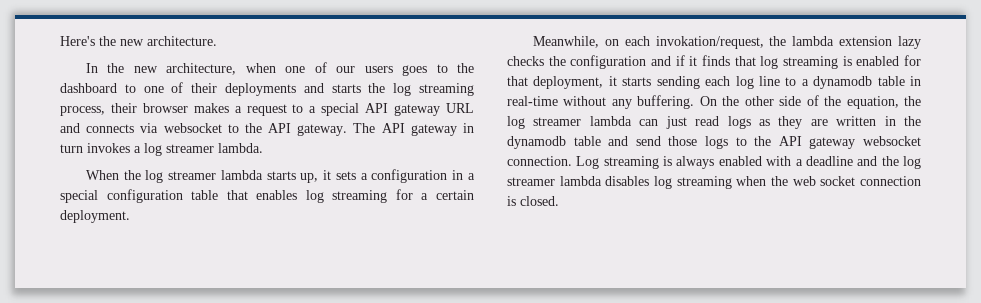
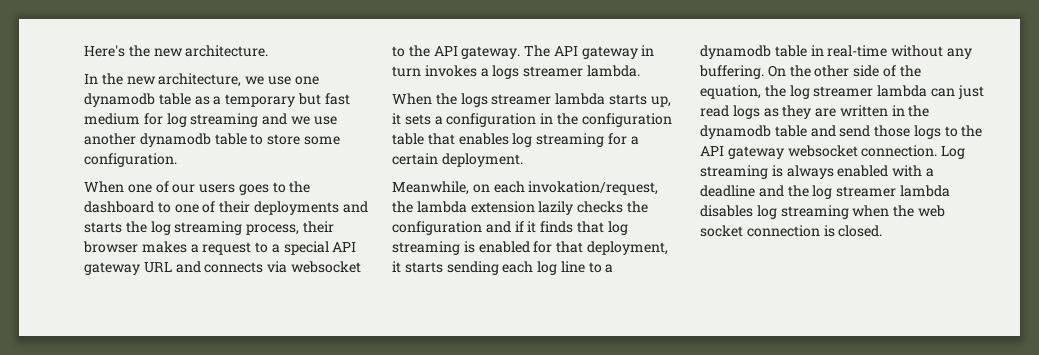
[245,63,276,73] when -> [245,76,319,85] [84,93,350,107] [84,113,337,127] [84,133,340,147] [84,153,177,167] [84,181,124,193] we use one dynamodb table as a temporary but fast medium for log streaming and we use another dynamodb table to store some configuration. // When
[144,143,162,156] log -> [492,65,520,79] logs
[145,170,164,183] log -> [460,93,488,107] logs
[467,173,475,180] [60,190,98,203] a special -> [556,113,578,125] the
[898,36,921,49] lazy -> [538,201,574,215] lazily

